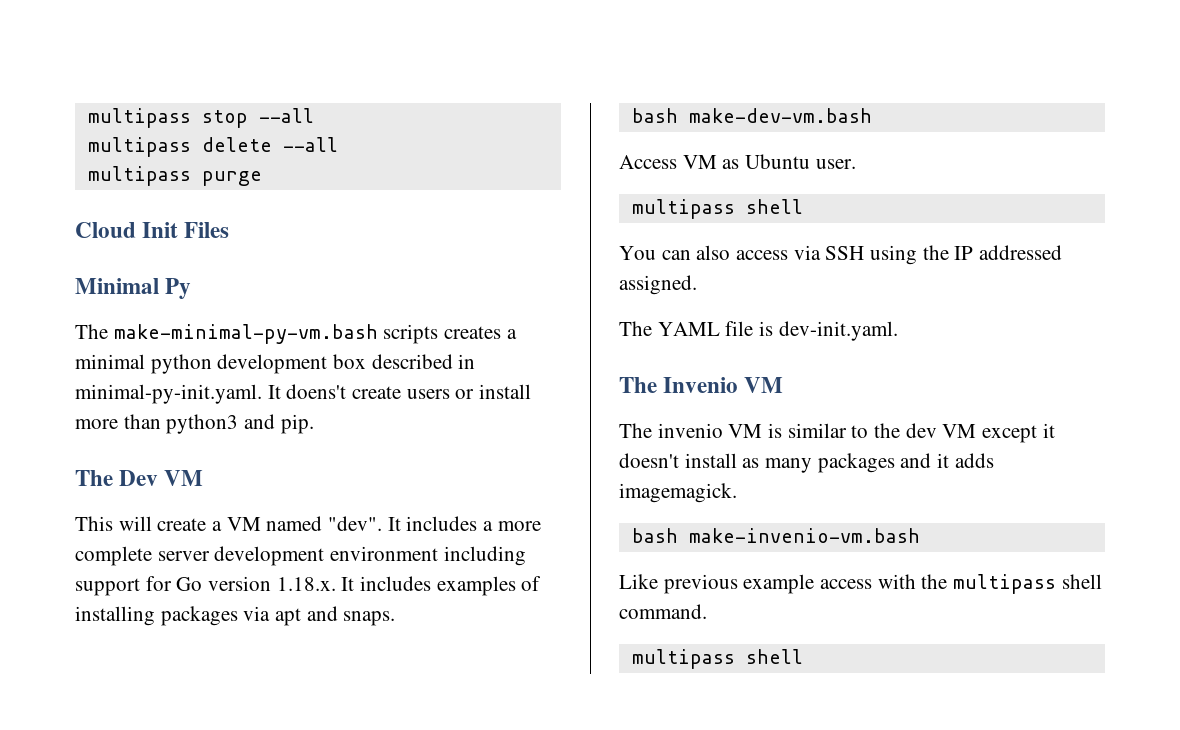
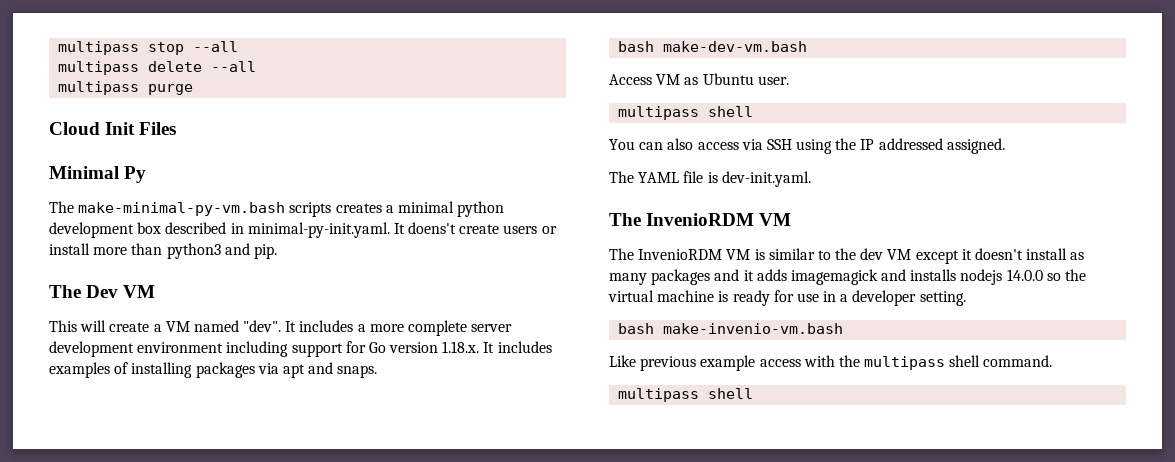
[663,377,739,393] Invenio -> [646,213,755,226] InvenioRDM
[657,423,723,438] invenio -> [638,249,723,260] InvenioRDM
[619,483,737,503] imagemagick. -> [790,269,1087,285] [608,290,966,306] imagemagick and installs nodejs 14.0.0 so the virtual machine is ready for use in a developer setting.

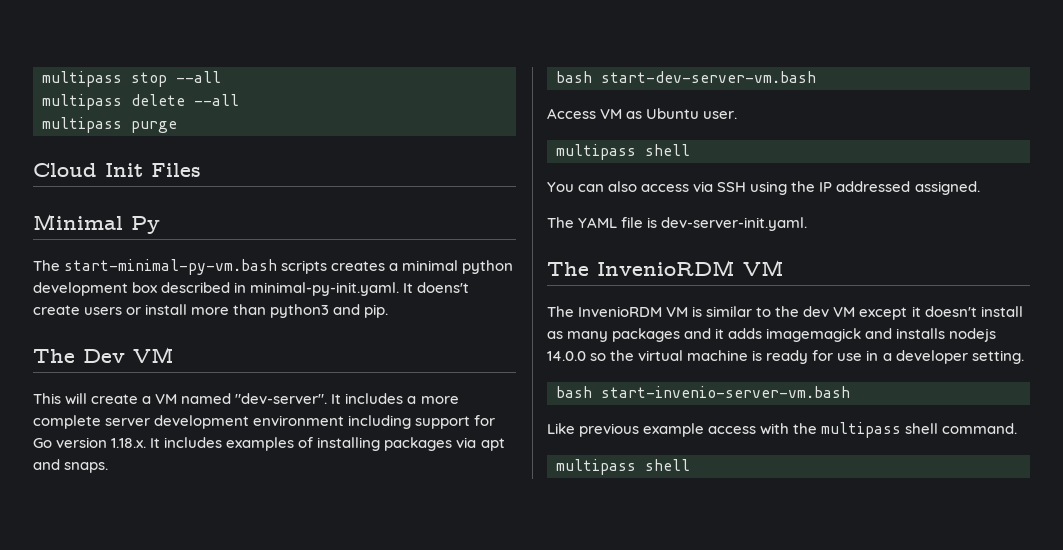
[78,202,286,216] make-minimal-py-vm.bash -> [64,259,278,275] start-minimal-py-vm.bash
[243,320,282,332] "dev". -> [235,393,328,404] "dev-server".
[663,41,808,52] make-dev-vm.bash -> [601,71,816,83] start-dev-server-vm.bash
[721,171,811,187] dev-init.yaml. -> [661,217,808,231] dev-server-init.yaml.
[663,323,844,334] make-invenio-vm.bash -> [601,386,850,398] start-invenio-server-vm.bash

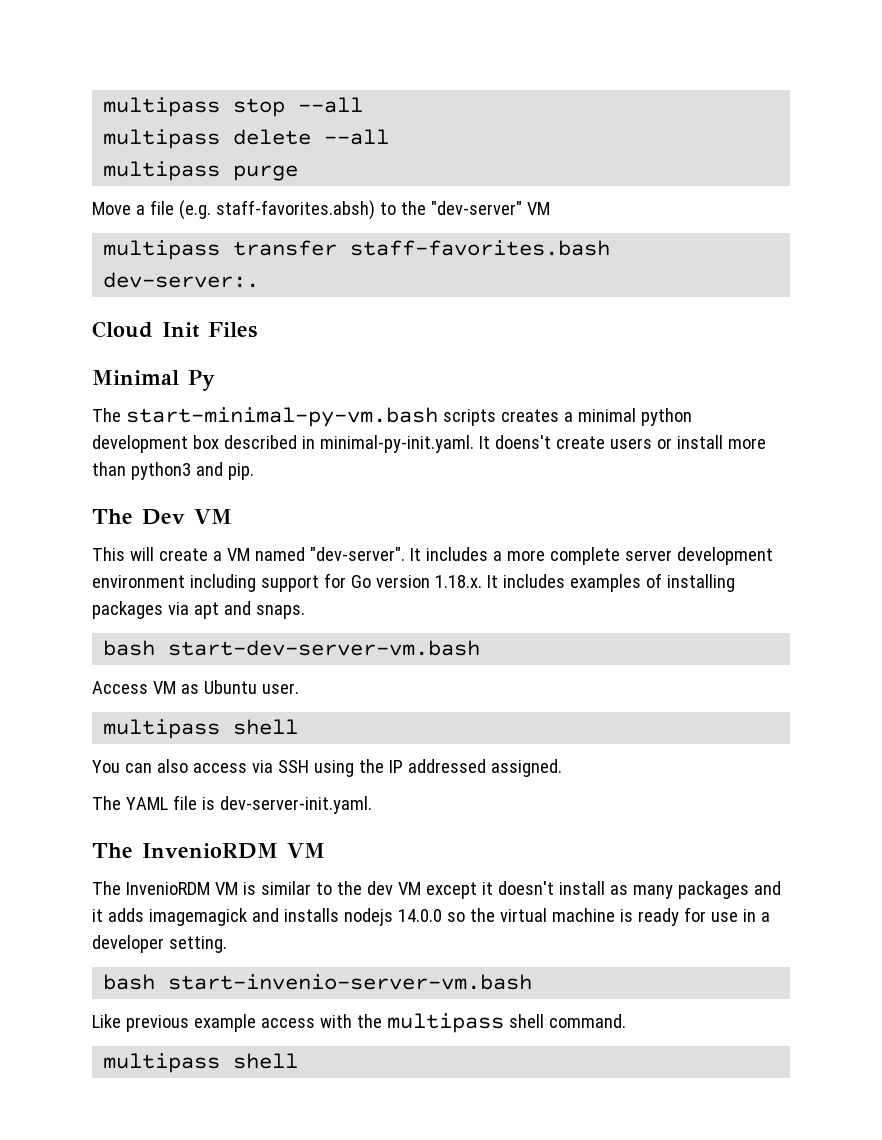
(177, 127) none -> [92,200,550,220] [103,240,611,260] [103,272,260,288] // Move a file (e.g. staff-favorites.absh) to the "dev-server" VM // multipass transfer staff-favorites.bash dev-server:.

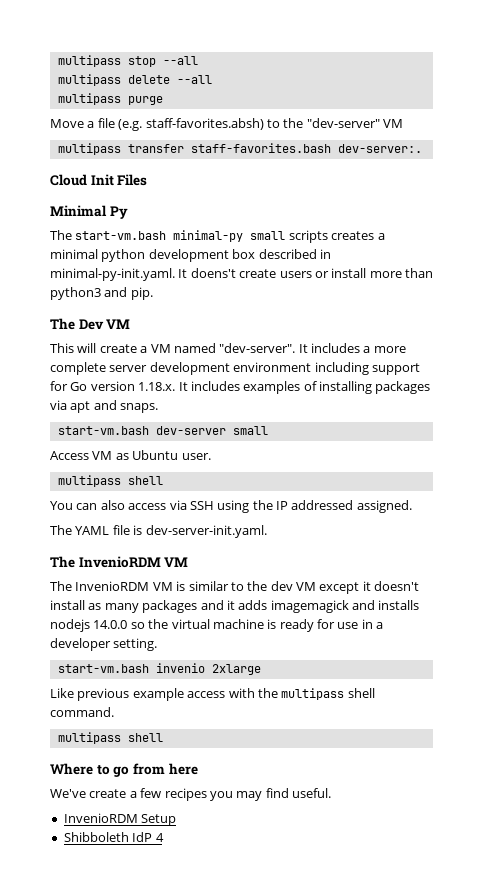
[125,407,438,427] start-minimal-py-vm.bash -> [75,230,286,242] start-vm.bash minimal-py small
[103,640,481,656] bash start-dev-server-vm.bash -> [57,426,268,435] start-vm.bash dev-server small
[103,974,533,990] bash start-invenio-server-vm.bash -> [57,663,261,675] start-vm.bash invenio 2xlarge
(299, 1061) none -> [50,763,198,777] [50,788,331,801] [63,813,177,826] [63,832,164,842] // Where to go from here // We've create a few recipes you may find useful. // InvenioRDM Setup // Shibboleth IdP 4

